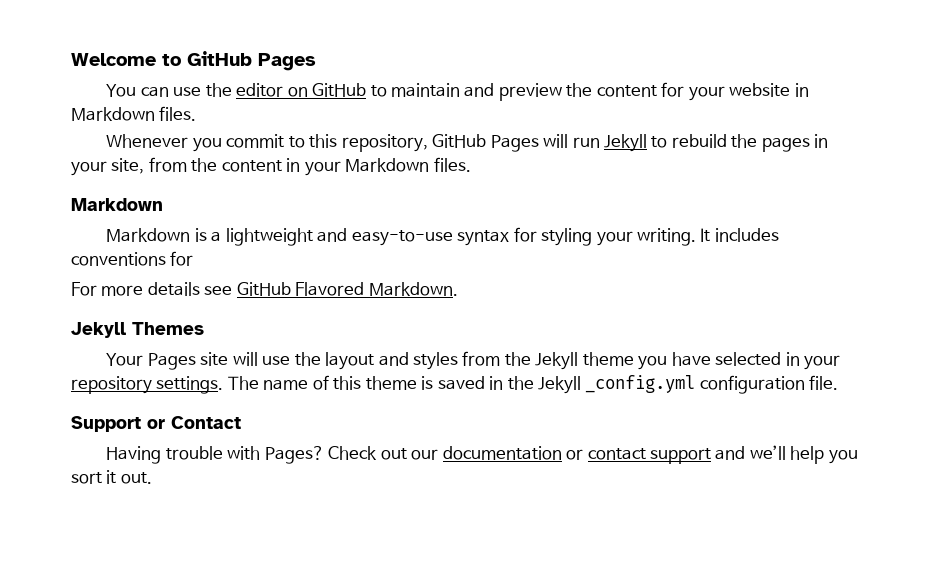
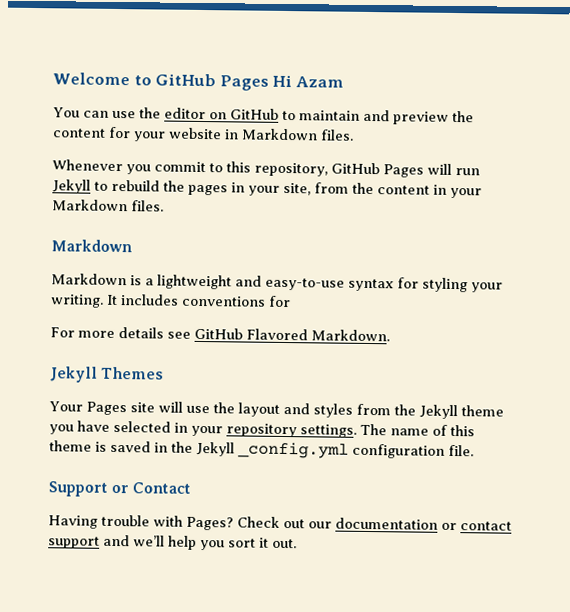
(316, 62) none -> [272,74,344,88] Hi Azam

